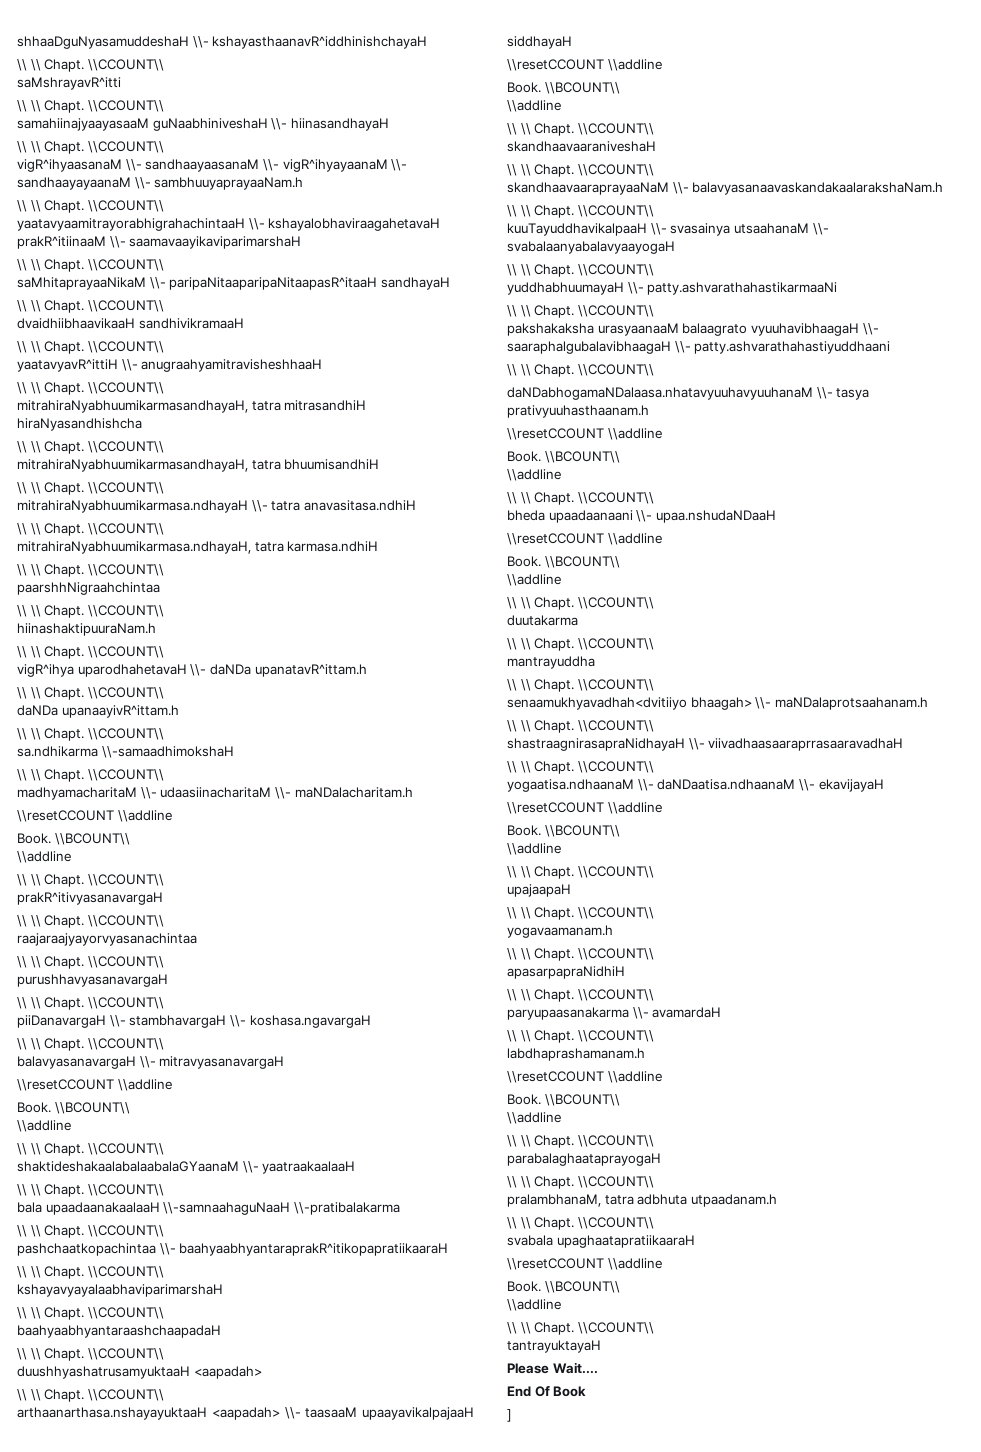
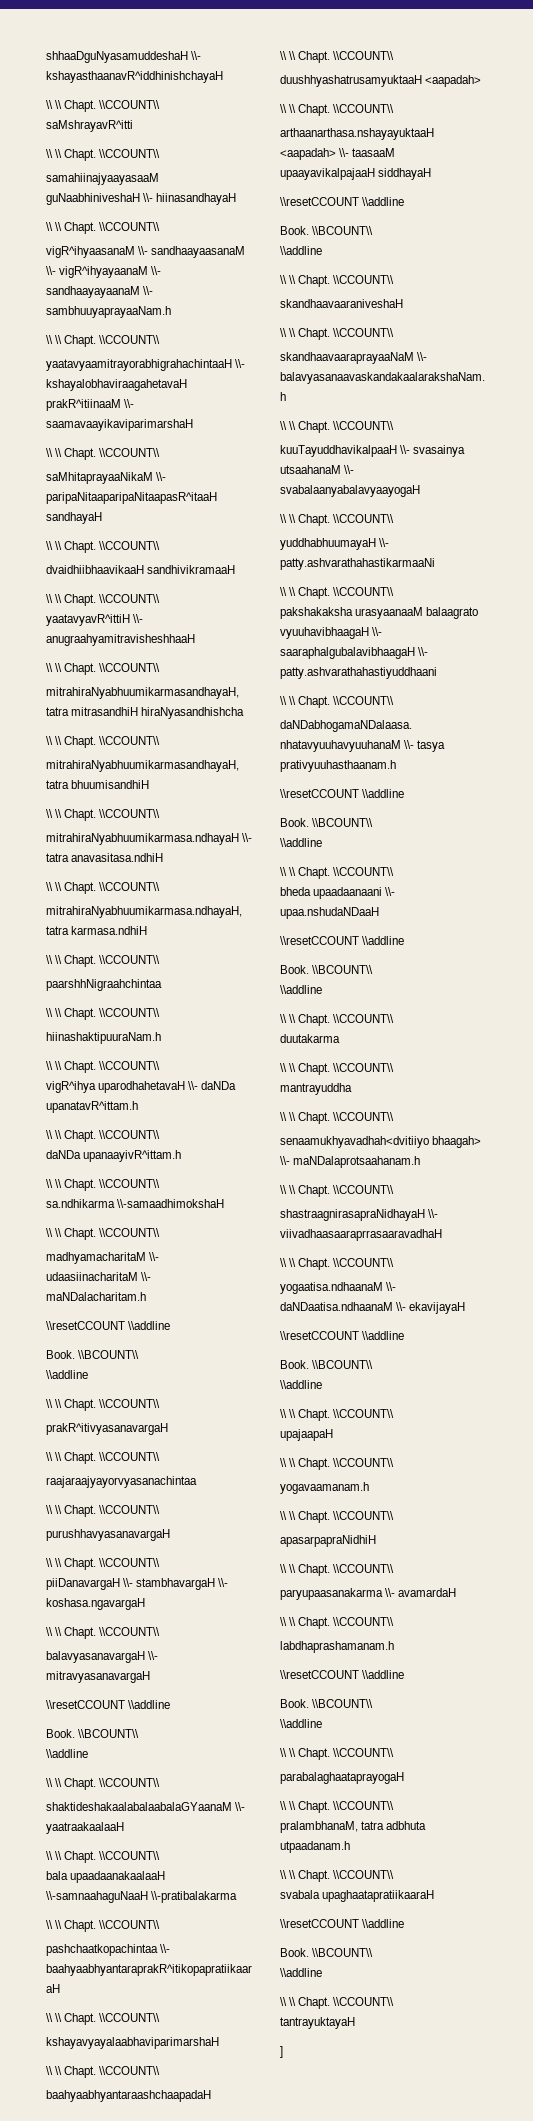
[507,1362,598,1374] [507,1386,587,1397] // Please Wait.... // End Of Book -> (355, 2023) none

